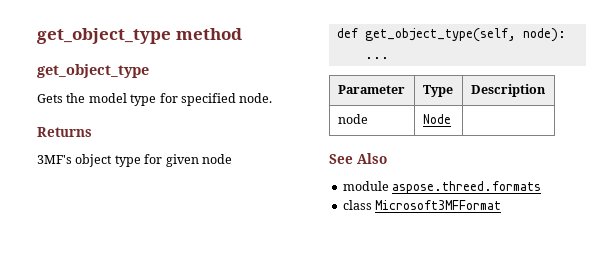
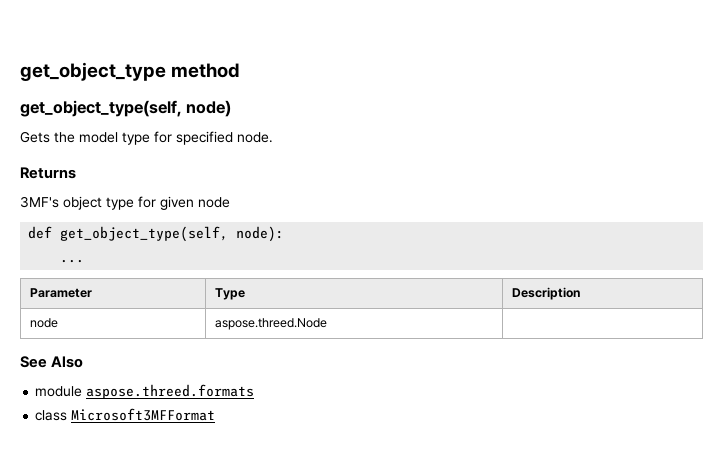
[37,64,149,78] get_object_type -> [20,100,232,117] get_object_type(self, node)
[422,114,451,124] Node -> [215,318,328,330] aspose.threed.Node

